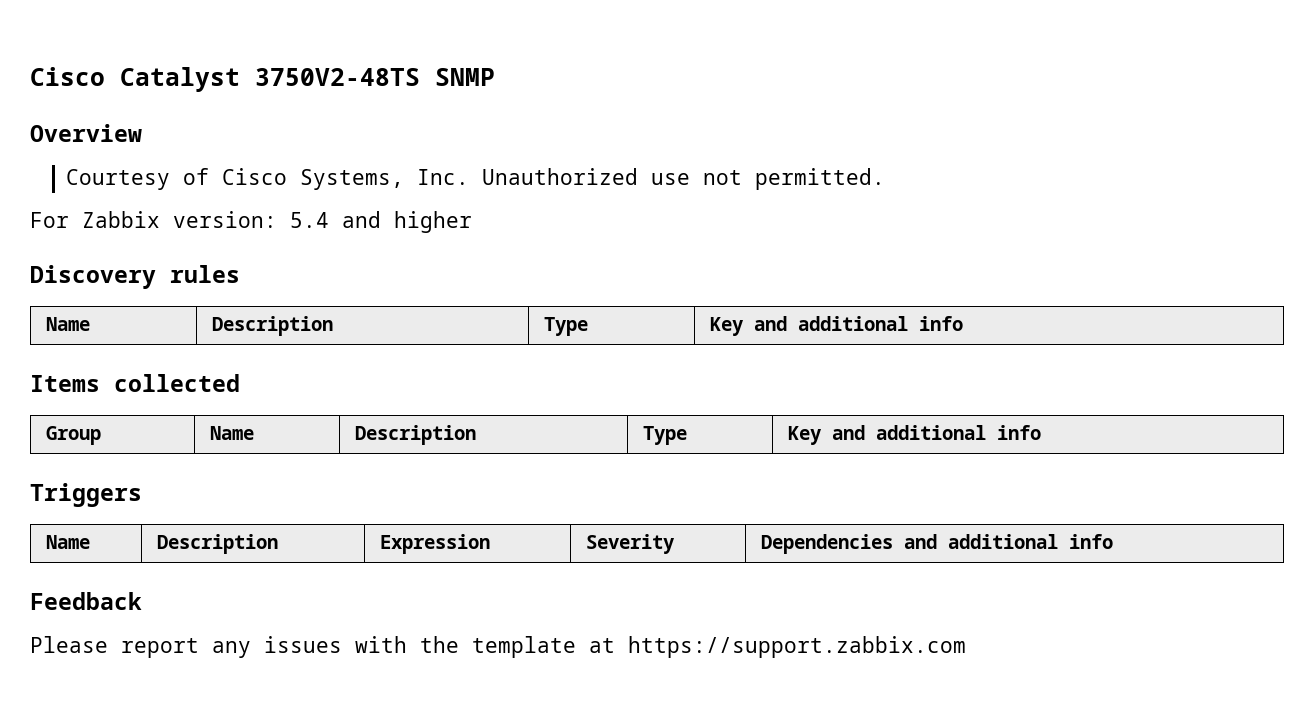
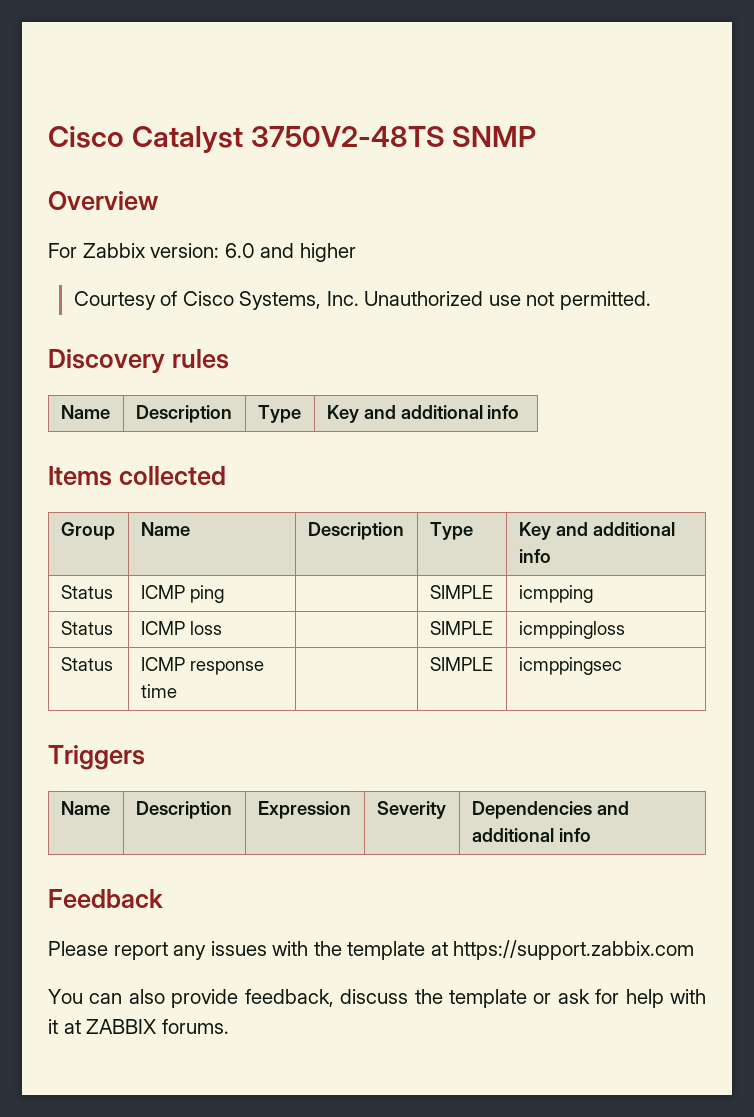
(142, 133) none -> [48,243,356,262] // For Zabbix version: 6.0 and higher
[30,211,472,233] // For Zabbix version: 5.4 and higher -> (651, 300) none
(1042, 432) none -> [60,585,113,599] [140,585,224,603] [429,585,493,599] [518,585,593,603] [60,621,113,635] [140,621,222,635] [429,621,493,635] [518,621,625,639] [60,657,113,671] [140,657,264,675] [140,684,177,698] [429,657,493,671] [518,657,622,675] // Status | ICMP ping | | SIMPLE | icmpping // Status | ICMP loss | | SIMPLE | icmppingloss // Status | ICMP response time | | SIMPLE | icmppingsec
(966, 647) none -> [48,989,706,1008] [48,1019,229,1034] // You can also provide feedback, discuss the template or ask for help with it at ZABBIX forums.

